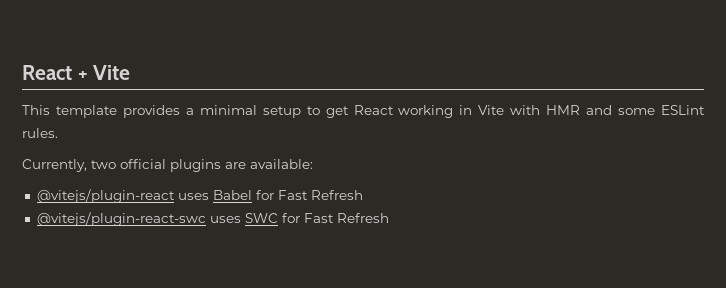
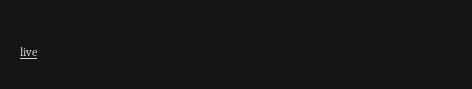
[22,65,131,80] [22,105,705,118] [22,128,58,138] [22,159,313,172] [36,189,363,203] [36,212,389,226] React + Vite // This template provides a minimal setup to get React working in Vite with HMR and some ESLint rules. // Currently, two official plugins are available: // @vitejs/plugin-react uses Babel for Fast Refresh // @vitejs/plugin-react-swc uses SWC for Fast Refresh -> [20,47,38,56] live

